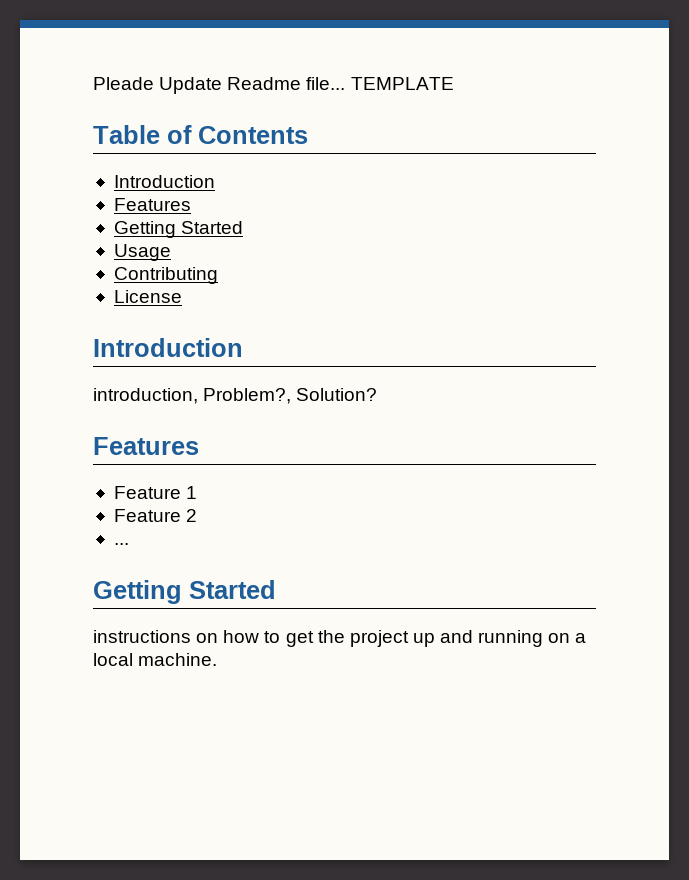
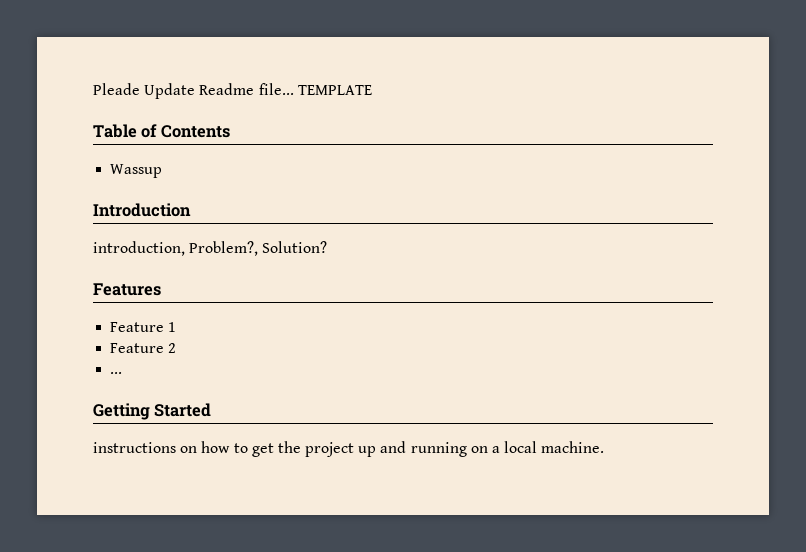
[113,175,215,188] [113,198,191,211] [113,221,244,238] [113,244,171,261] [113,267,218,284] [113,290,182,303] Introduction // Features // Getting Started // Usage // Contributing // License -> [110,164,163,178] Wassup

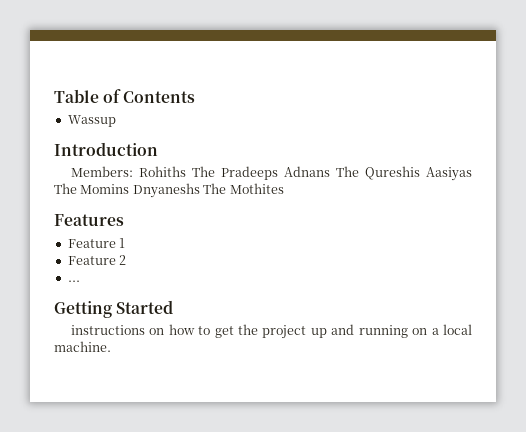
[93,83,372,99] Pleade Update Readme file... TEMPLATE // -> (54, 96) none
[93,241,328,256] introduction, Problem?, Solution? -> [70,166,472,181] [54,183,284,198] Members: Rohiths The Pradeeps Adnans The Qureshis Aasiyas The Momins Dnyaneshs The Mothites

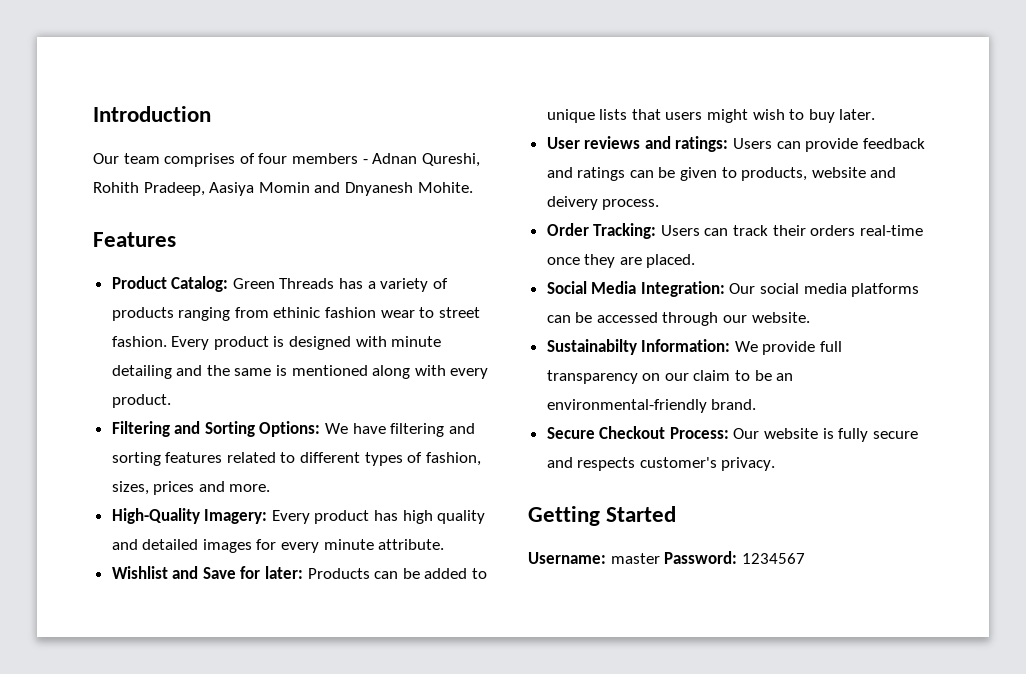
[54,89,196,103] [67,115,116,127] [54,142,158,156] [70,166,472,181] [54,183,284,198] [54,214,124,226] [67,238,126,248] [67,255,127,265] [67,280,80,282] [54,300,174,318] [70,324,473,339] [54,341,111,352] Table of Contents // Wassup // Introduction // Members: Rohiths The Pradeeps Adnans The Qureshis Aasiyas The Momins Dnyaneshs The Mothites // Features // Feature 1 // Feature 2 // ... // Getting Started // instructions on how to get the project up and running on a local machine. -> [93,106,211,122] [93,153,480,167] [93,182,473,196] [93,232,176,247] [111,276,448,292] [111,307,480,321] [111,336,442,350] [111,365,489,379] [111,394,171,408] [111,421,475,437] [111,452,481,466] [111,481,271,495] [111,508,486,524] [111,539,445,553] [111,566,488,579] [546,109,876,123] [546,136,925,152] [546,167,897,181] [546,196,660,210] [546,223,923,239] [546,254,696,268] [546,281,920,297] [546,312,810,326] [546,339,843,355] [546,370,794,384] [546,399,757,413] [546,426,918,442] [546,457,776,471] [528,506,677,526] [528,551,805,564] Introduction // Our team comprises of four members - Adnan Qureshi, Rohith Pradeep, Aasiya Momin and Dnyanesh Mohite. // Features // Product Catalog: Green Threads has a variety of products ranging from ethinic fashion wear to street fashion. Every product is designed with minute detailing and the same is mentioned along with every product. // Filtering and Sorting Options: We have filtering and sorting features related to different types of fashion, sizes, prices and more. // High-Quality Imagery: Every product has high quality and detailed images for every minute attribute. // Wishlist and Save for later: Products can be added to unique lists that users might wish to buy later. // User reviews and ratings: Users can provide feedback and ratings can be given to products, website and deivery process. // Order Tracking: Users can track their orders real-time once they are placed. // Social Media Integration: Our social media platforms can be accessed through our website. // Sustainabilty Information: We provide full transparency on our claim to be an environmental-friendly brand. // Secure Checkout Process: Our website is fully secure and respects customer's privacy. // Getting Started // Username: master Password: 1234567

